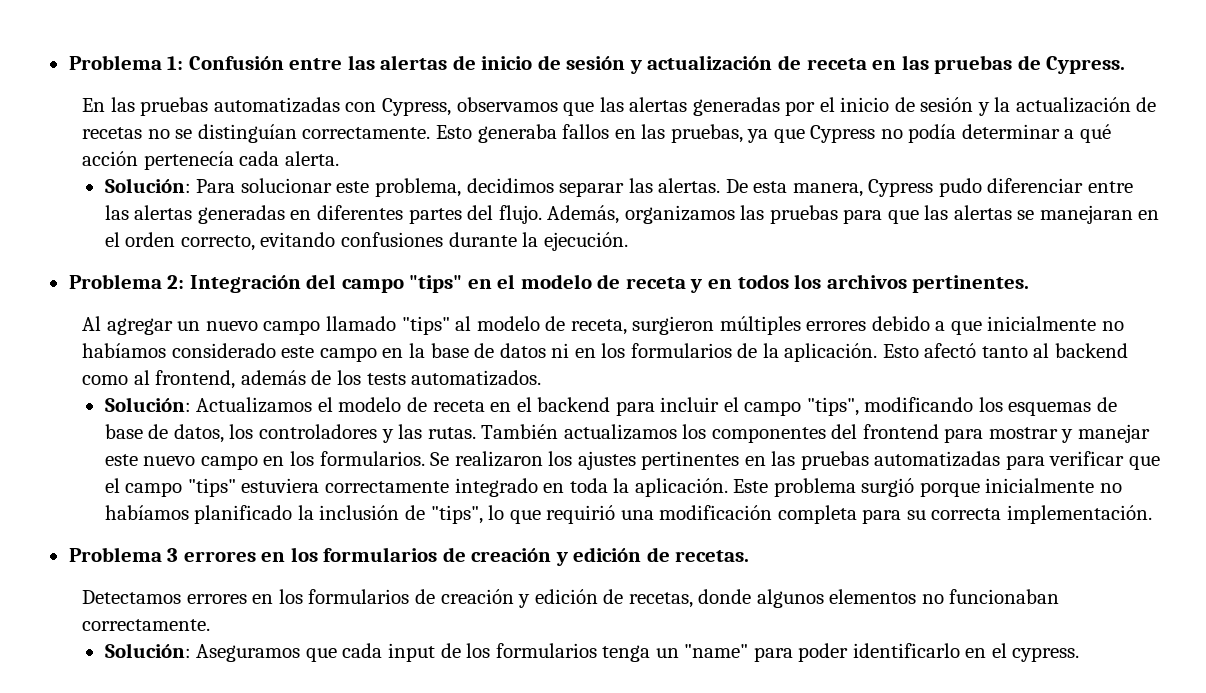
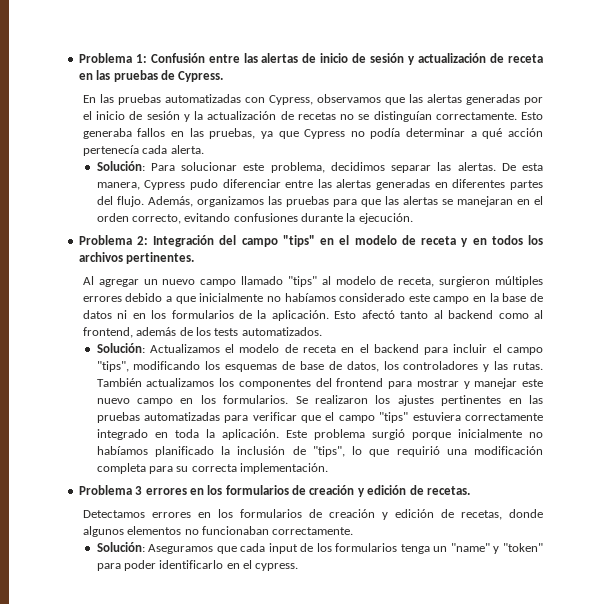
(749, 651) none -> [493,543,543,554] y "token"

